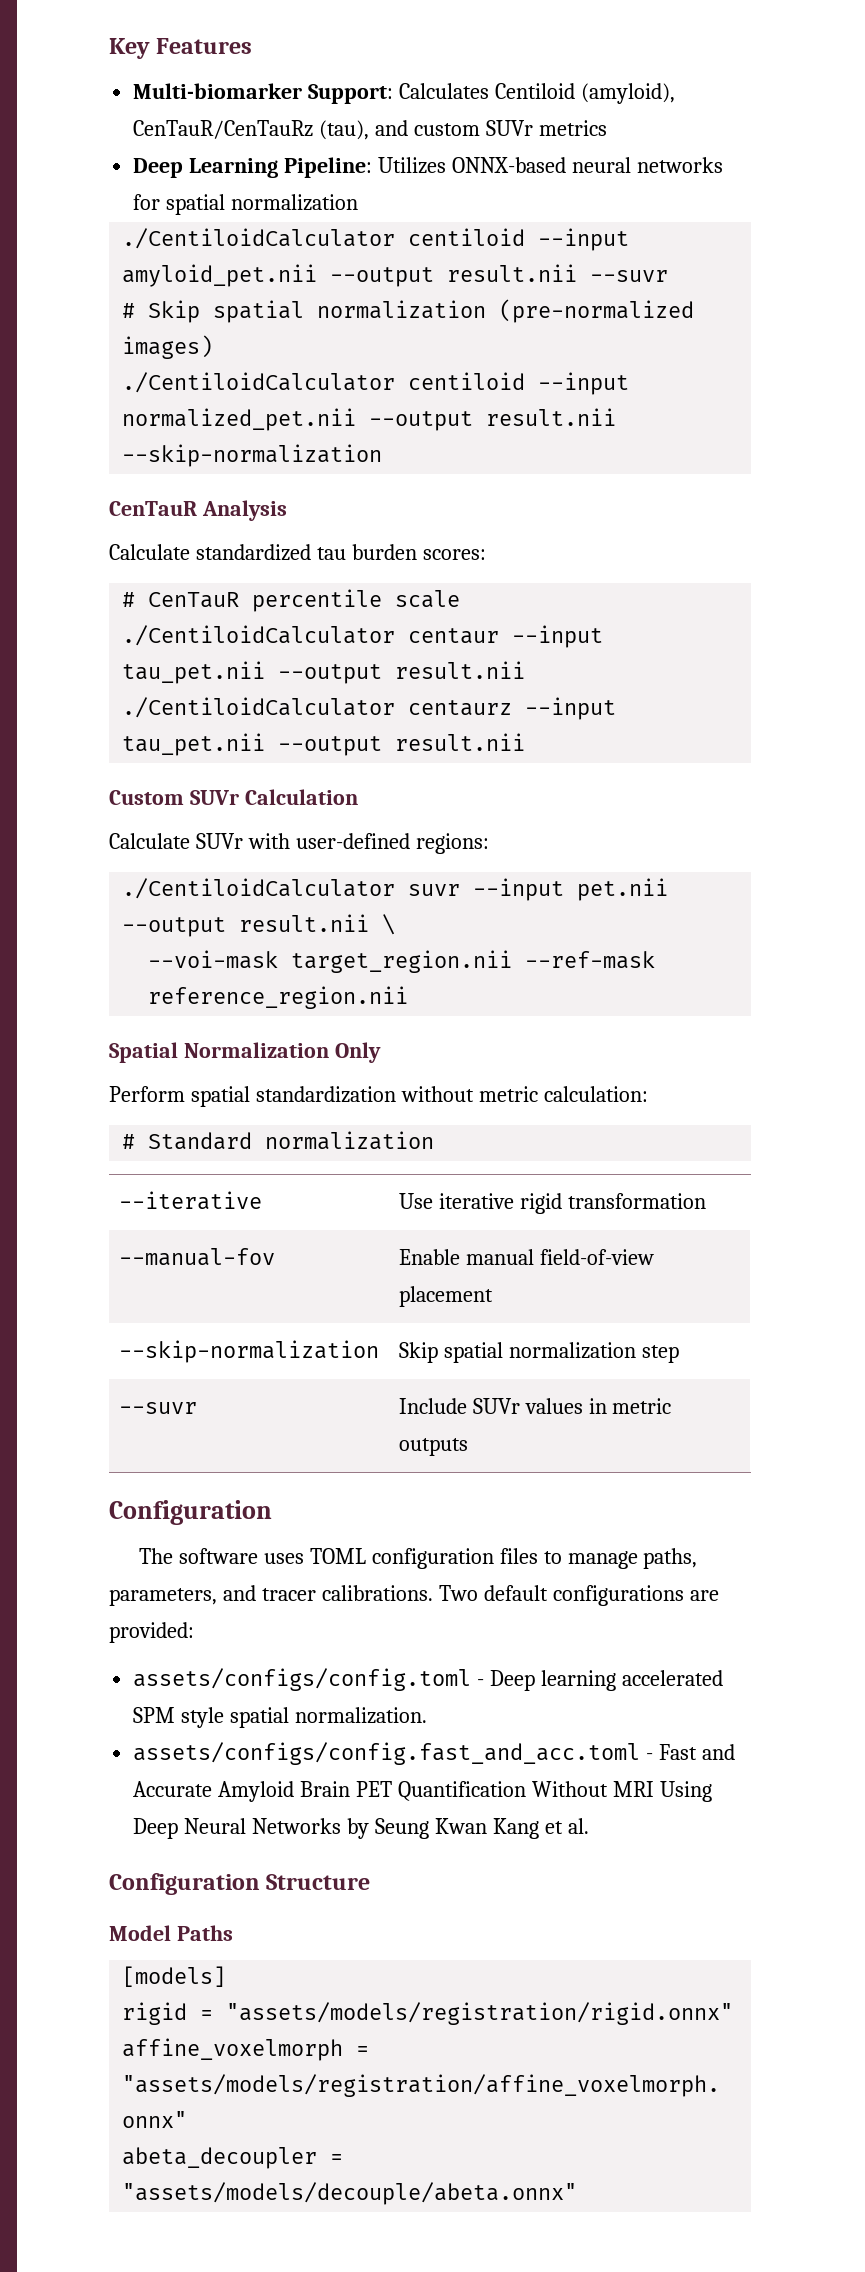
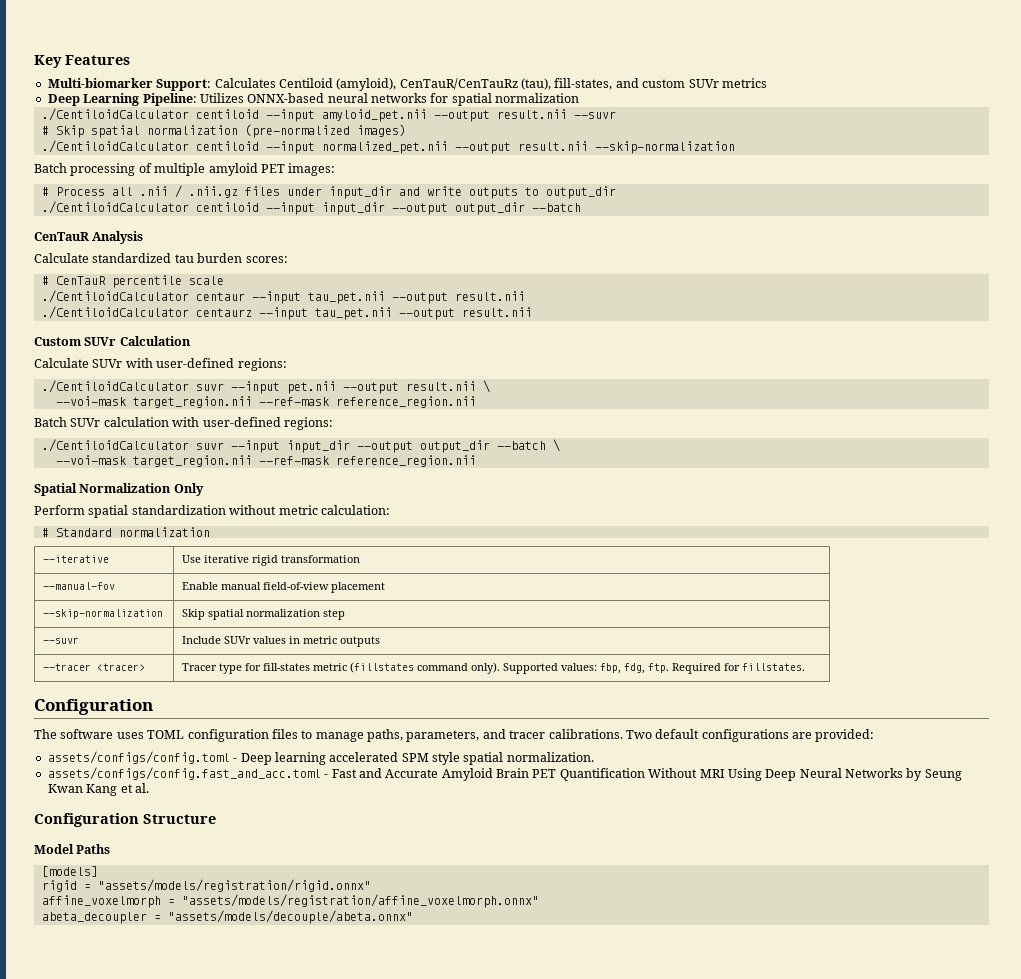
(370, 130) none -> [554,78,613,90] fill-states,
(383, 455) none -> [34,163,336,176] [41,185,616,199] [41,201,581,215] // Batch processing of multiple amyloid PET images: // # Process all .nii / .nii.gz files under input_dir and write outputs to output_dir // ./CentiloidCalculator centiloid --input input_dir --output output_dir --batch
(409, 997) none -> [34,417,333,430] [41,439,560,453] [55,455,476,467] // Batch SUVr calculation with user-defined regions: // ./CentiloidCalculator suvr --input input_dir --output output_dir --batch \ // --voi-mask target_region.nii --ref-mask reference_region.nii
(468, 1447) none -> [43,663,146,671] [182,662,806,674] // --tracer <tracer> | Tracer type for fill-states metric (fillstates command only). Supported values: fbp, fdg, ftp. Required for fillstates.

